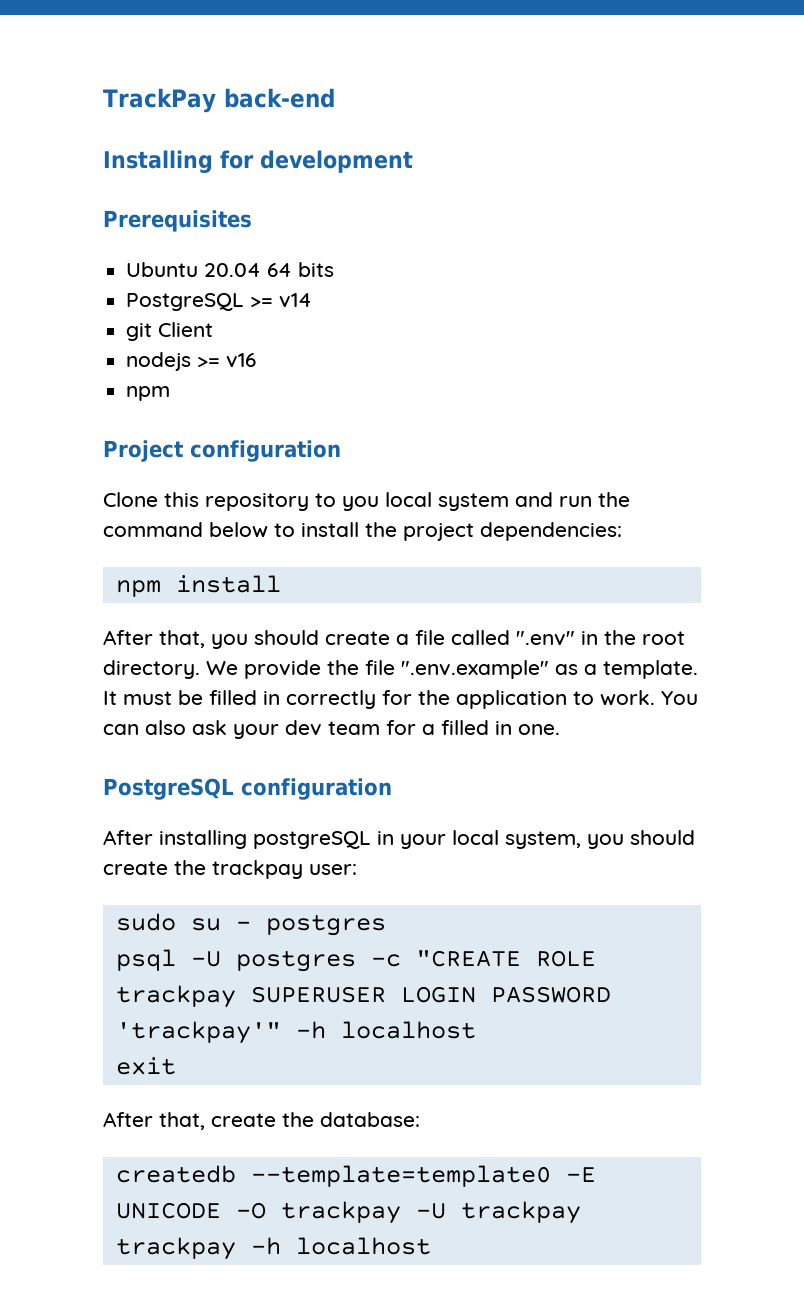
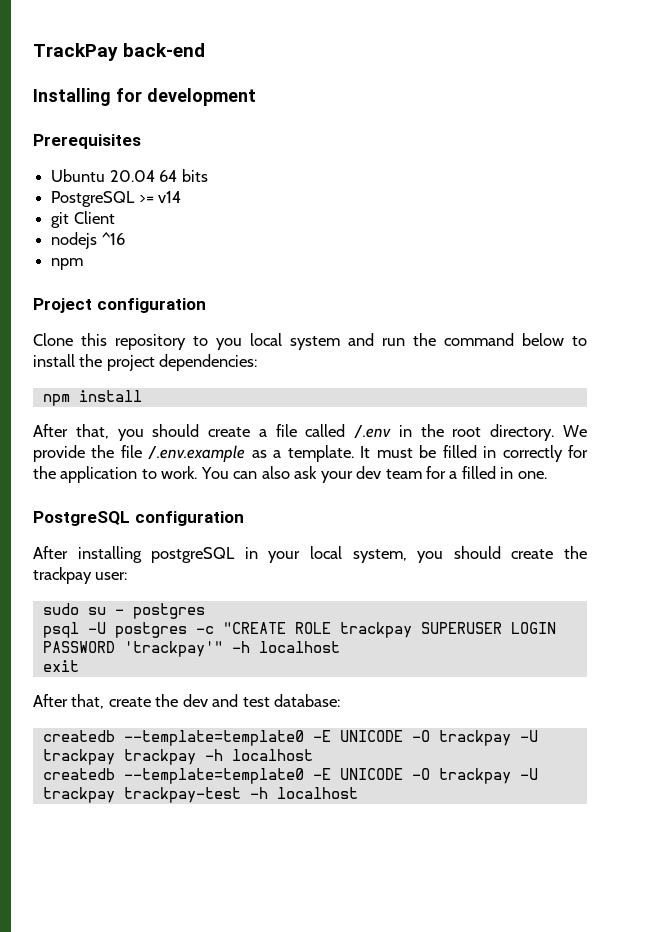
[197,353,257,368] >= v16 -> [101,232,125,245] ^16
[516,631,575,646] ".env" -> [354,425,392,438] /.env
[401,660,549,679] ".env.example" -> [148,445,246,462] /.env.example
(314, 1119) none -> [182,694,270,707] dev and test
(431, 1246) none -> [42,768,538,784] [42,787,358,803] // createdb --template=template0 -E UNICODE -O trackpay -U trackpay trackpay-test -h localhost

